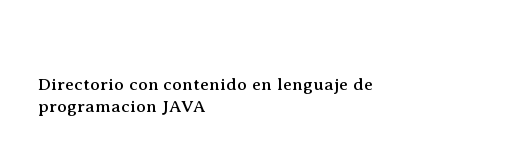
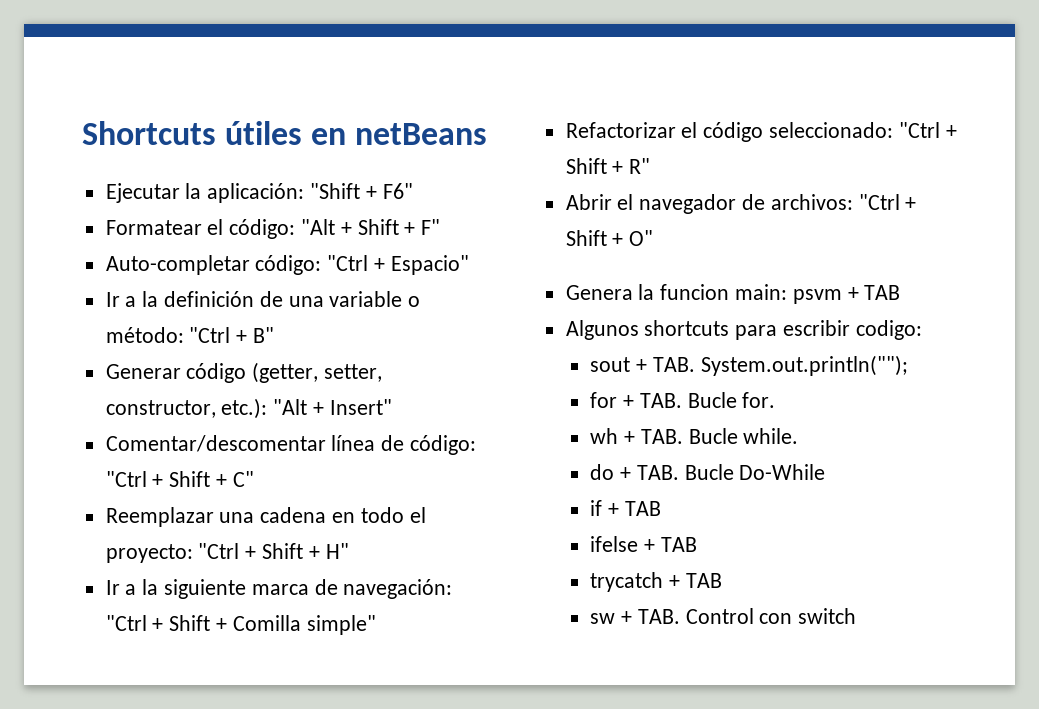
[38,78,373,94] [38,100,206,116] Directorio con contenido en lenguaje de programacion JAVA -> [82,121,488,145] [105,183,413,203] [105,219,441,239] [105,255,469,275] [105,291,421,307] [105,327,275,343] [105,362,383,383] [105,398,392,419] [105,435,477,455] [105,471,254,487] [105,507,426,527] [105,543,349,563] [105,579,453,599] [105,615,376,635] [565,122,957,142] [565,158,651,174] [565,194,917,214] [565,230,654,246] [565,284,901,304] [565,320,922,340] [590,355,908,376] [590,392,776,408] [590,428,799,444] [590,464,826,480] [590,500,661,516] [590,536,697,552] [590,572,722,592] [590,608,857,624] Shortcuts útiles en netBeans // Ejecutar la aplicación: "Shift + F6" // Formatear el código: "Alt + Shift + F" // Auto-completar código: "Ctrl + Espacio" // Ir a la definición de una variable o método: "Ctrl + B" // Generar código (getter, setter, constructor, etc.): "Alt + Insert" // Comentar/descomentar línea de código: "Ctrl + Shift + C" // Reemplazar una cadena en todo el proyecto: "Ctrl + Shift + H" // Ir a la siguiente marca de navegación: "Ctrl + Shift + Comilla simple" // Refactorizar el código seleccionado: "Ctrl + Shift + R" // Abrir el navegador de archivos: "Ctrl + Shift + O" // Genera la funcion main: psvm + TAB // Algunos shortcuts para escribir codigo: // sout + TAB. System.out.println(""); // for + TAB. Bucle for. // wh + TAB. Bucle while. // do + TAB. Bucle Do-While // if + TAB // ifelse + TAB // trycatch + TAB // sw + TAB. Control con switch

